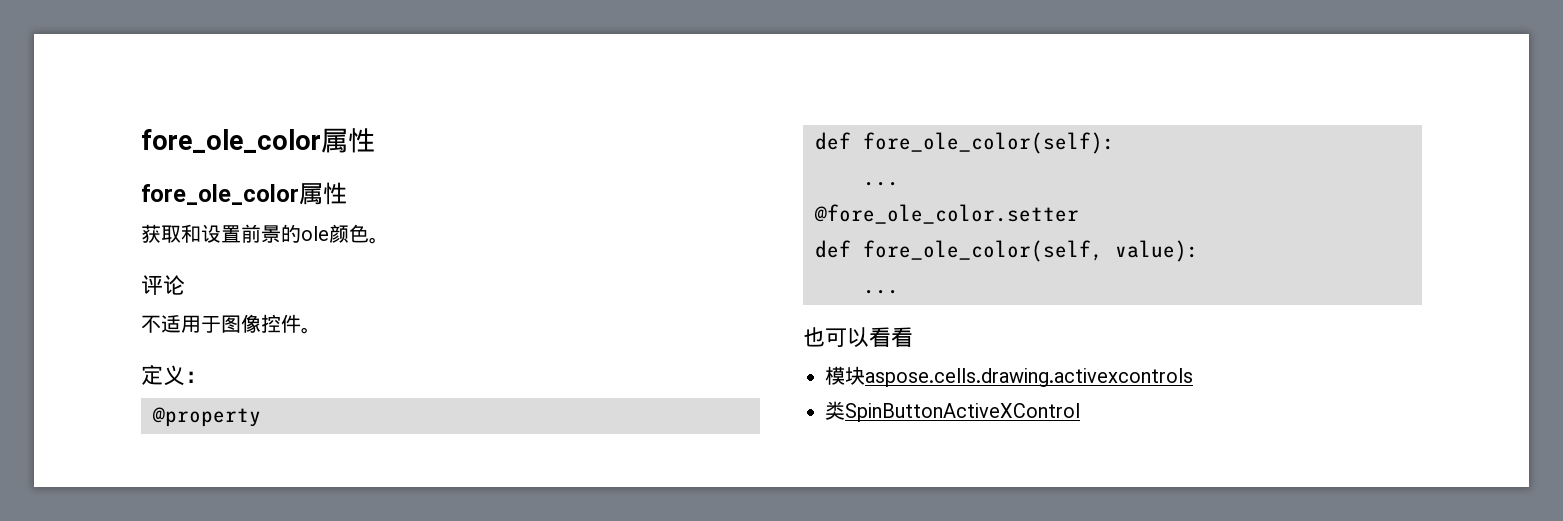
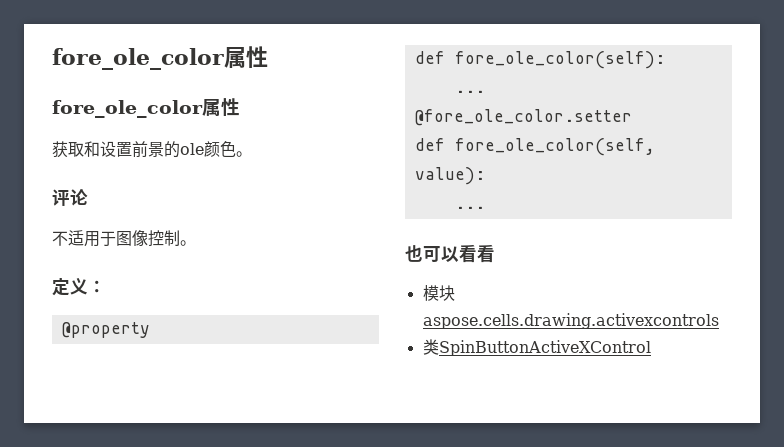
[281,314,301,333] 件 -> [164,230,180,246] 制

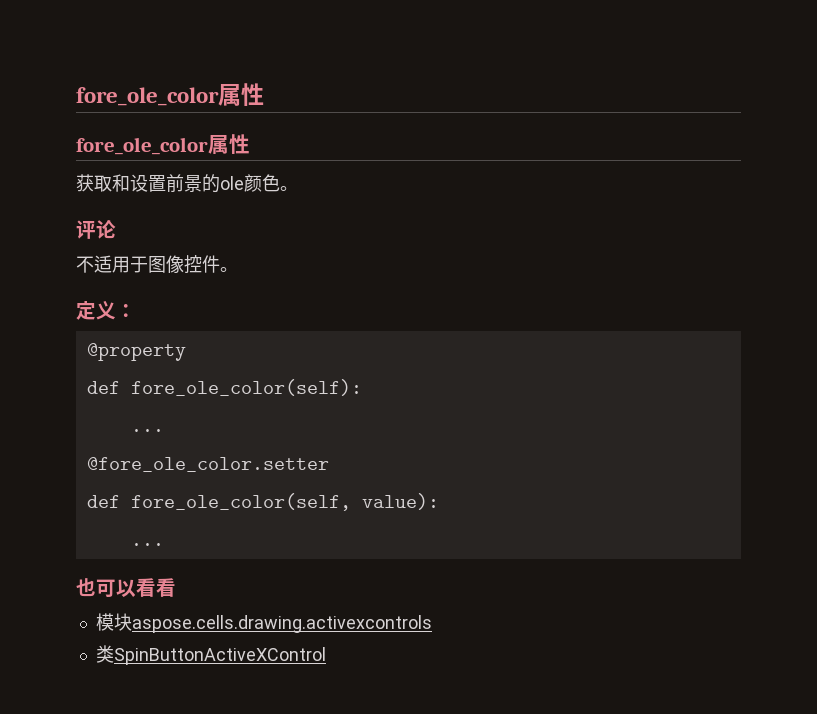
[164,230,180,246] 制 -> [202,255,220,273] 件

